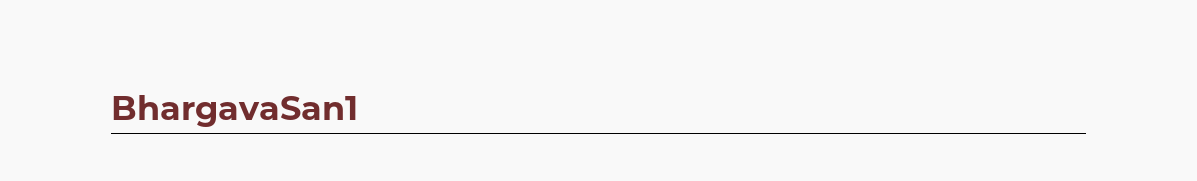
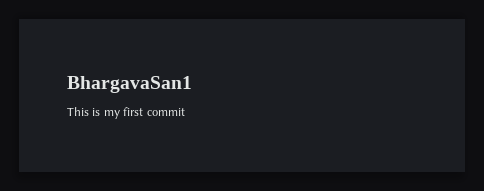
(358, 111) none -> [67,107,185,119] // This is my first commit

